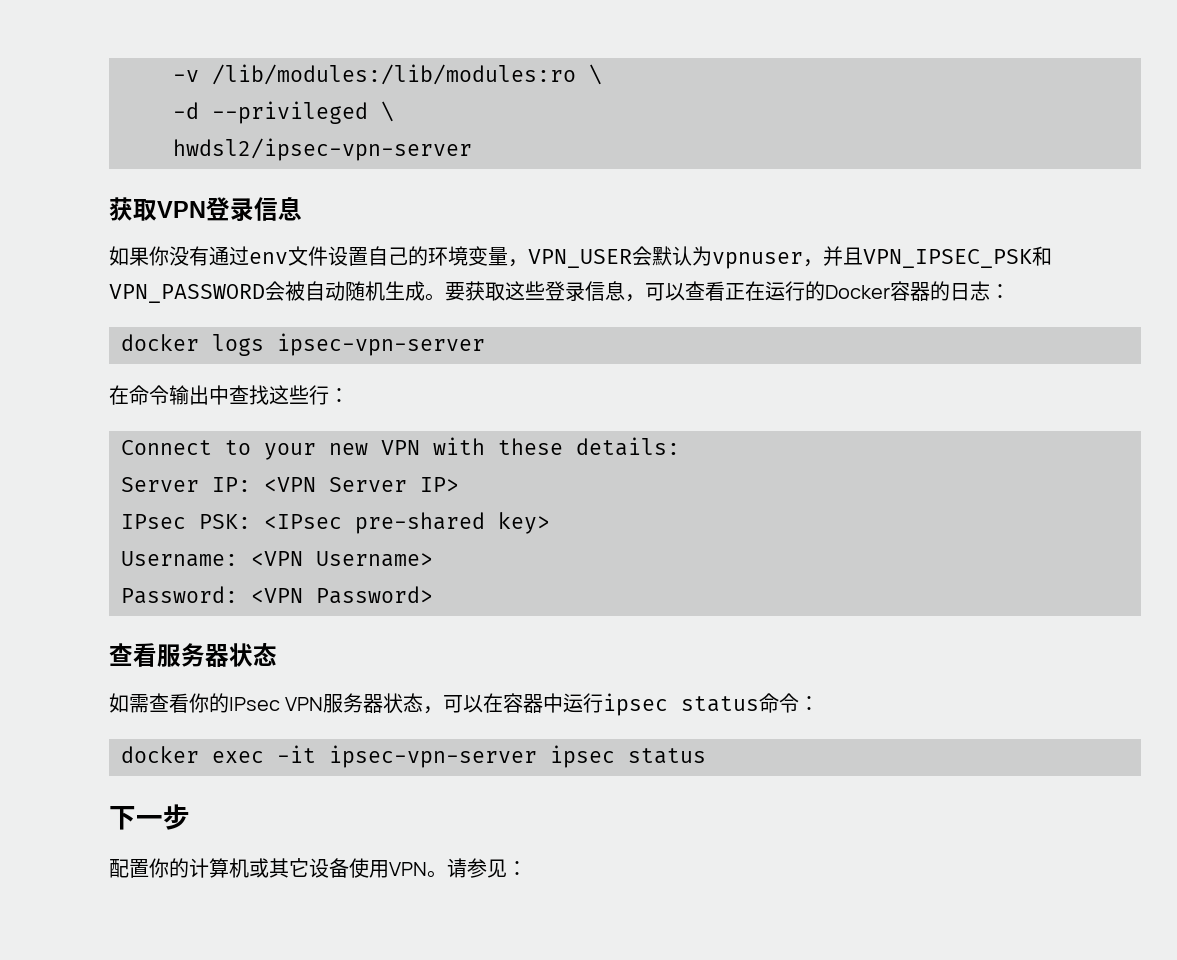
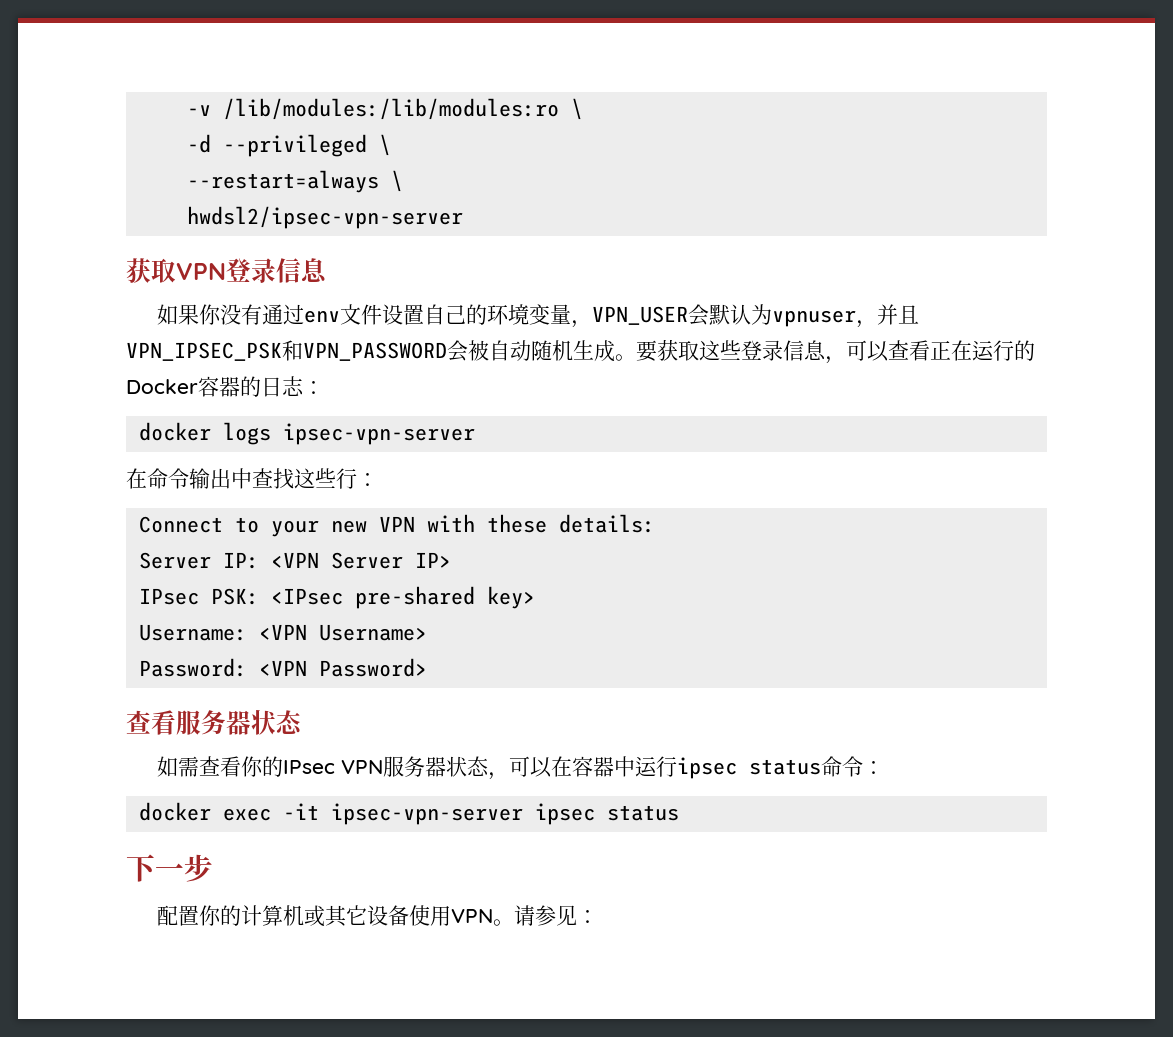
(394, 111) none -> [186,170,403,193] // --restart=always \

